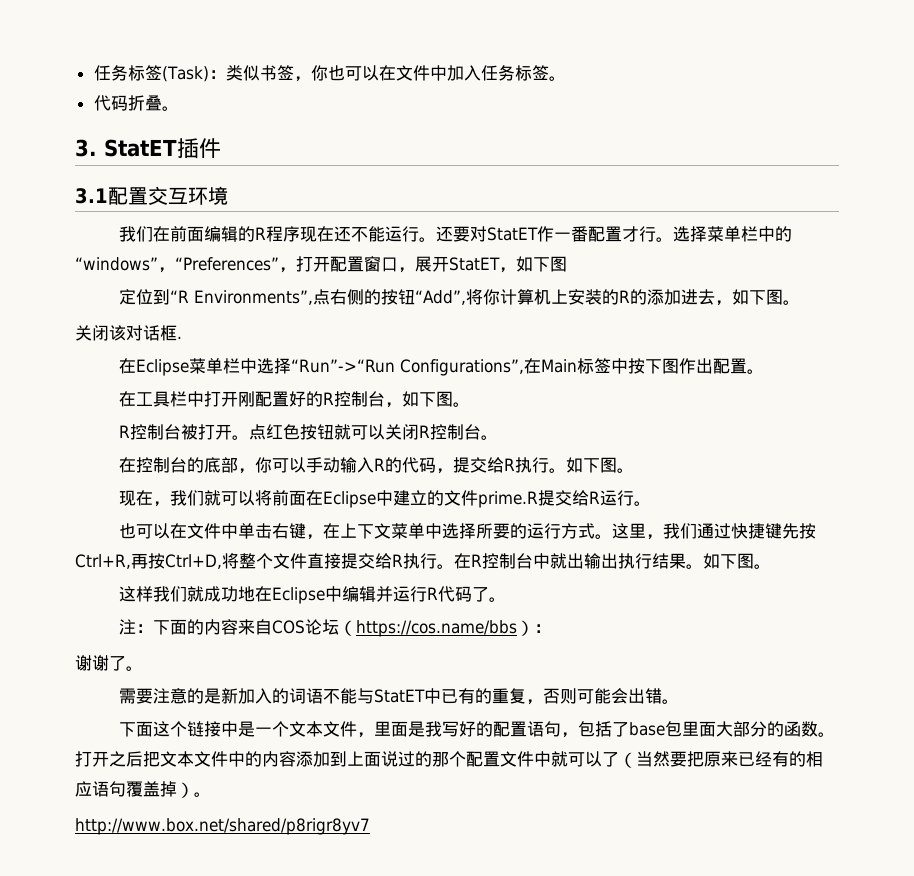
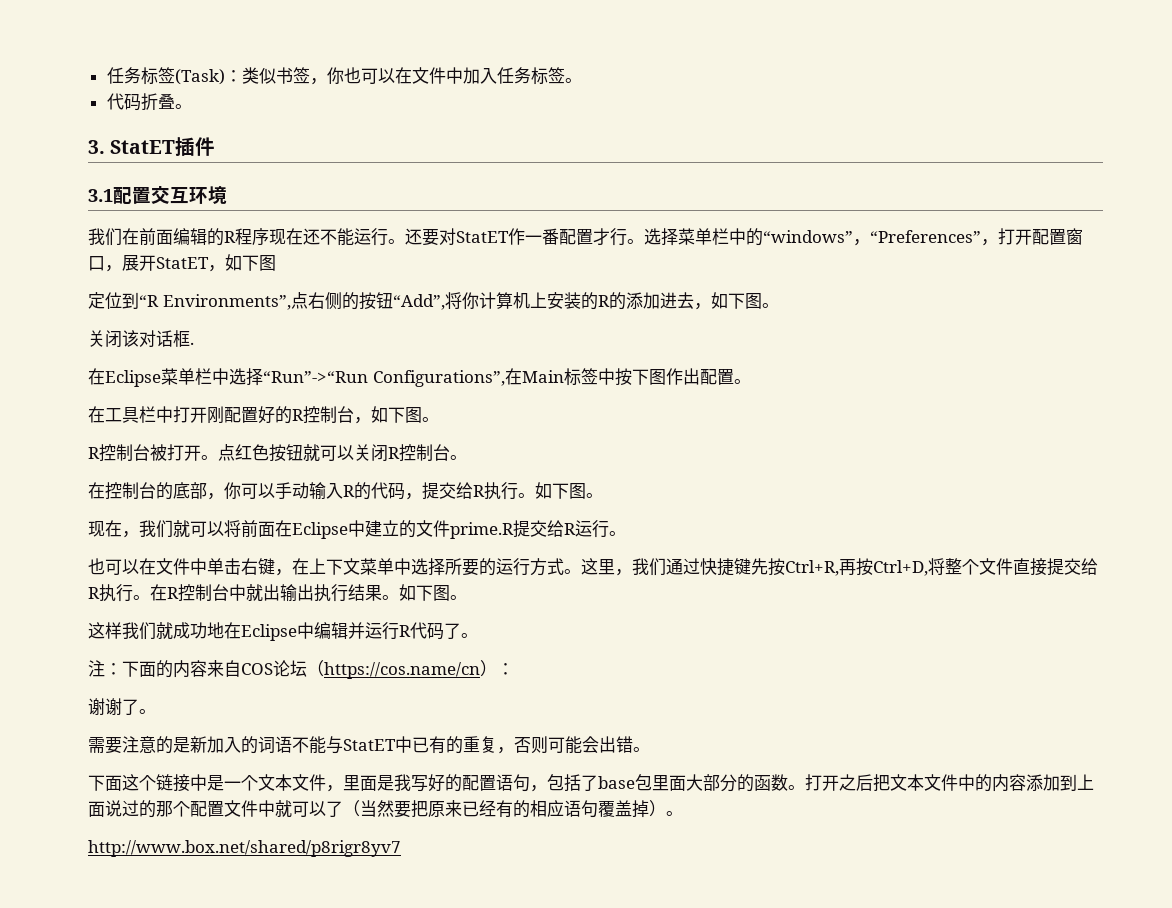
[355,620,517,637] https://cos.name/bbs -> [324,662,480,679] https://cos.name/cn

